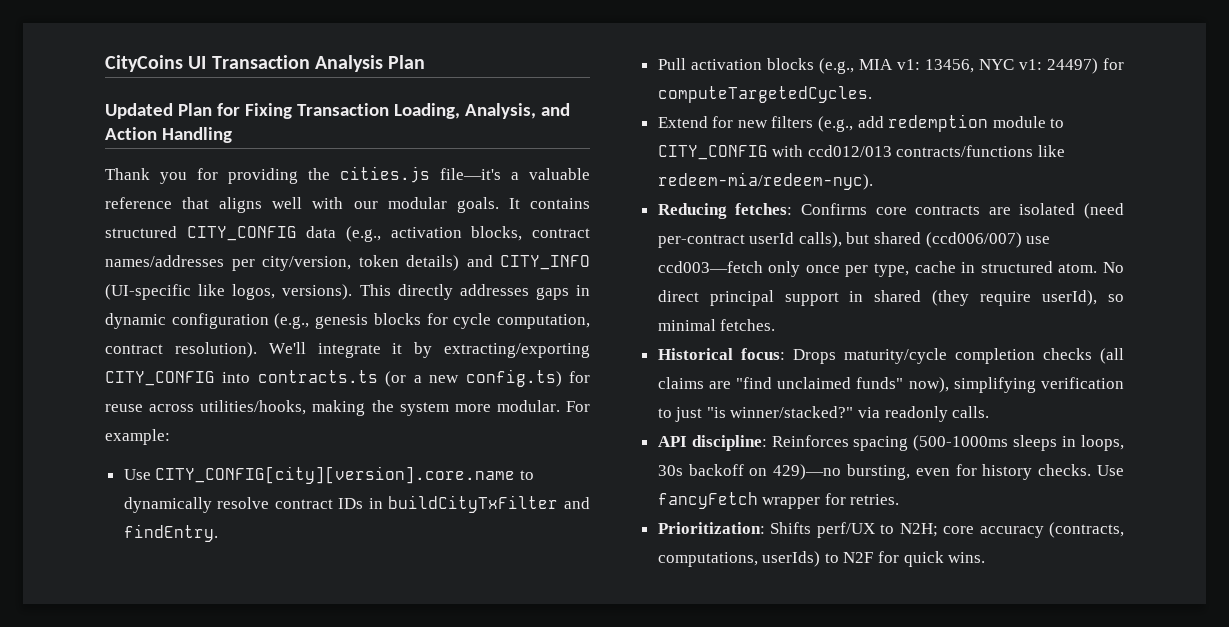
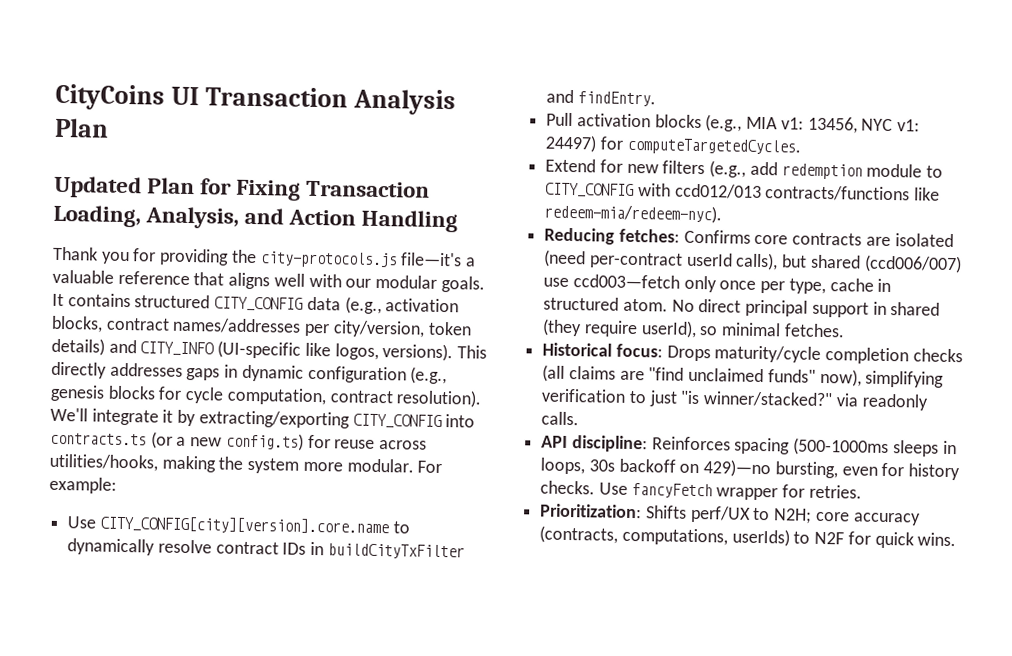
[340,166,430,183] cities.js -> [259,251,398,269] city-protocols.js

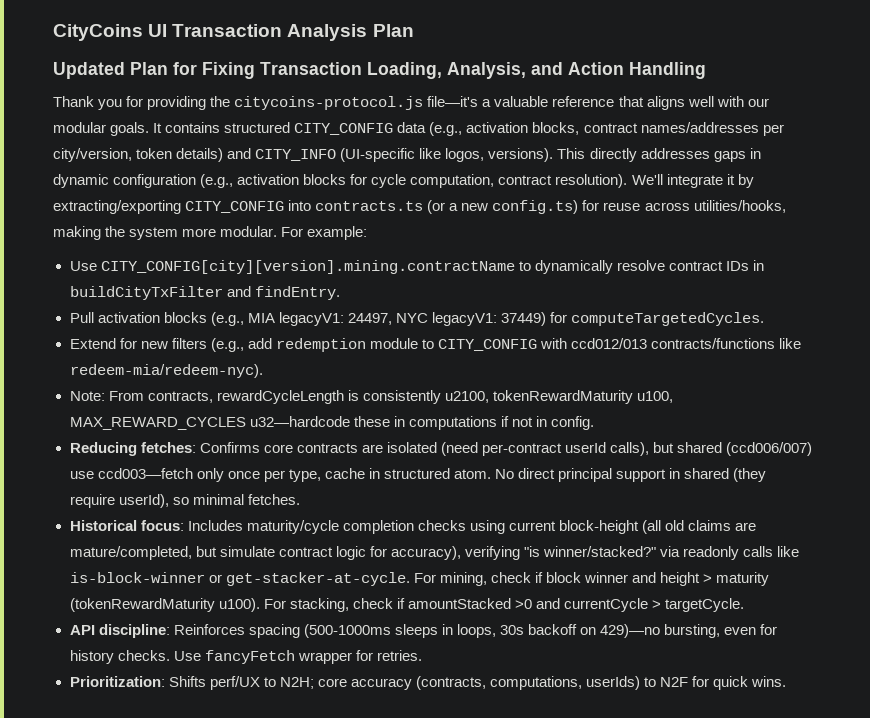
[259,251,398,269] city-protocols.js -> [234,96,424,110] citycoins-protocol.js
[50,384,105,402] genesis -> [237,174,300,185] activation
[99,515,389,536] CITY_CONFIG[city][version].core.name -> [100,260,515,274] CITY_CONFIG[city][version].mining.contractName
[780,116,921,134] [545,134,598,153] v1: 13456, NYC v1: 24497) -> [278,312,546,326] legacyV1: 24497, NYC legacyV1: 37449)
(723, 213) none -> [69,390,673,404] [69,416,594,430] // Note: From contracts, rewardCycleLength is consistently u2100, tokenRewardMaturity u100, MAX_REWARD_CYCLES u32—hardcode these in computations if not in config.
[666,345,711,362] Drops -> [187,520,243,531] Includes
[542,364,945,388] [541,388,929,411] [541,411,580,426] (all claims are "find unclaimed funds" now), simplifying verification to just "is winner/stacked?" via readonly calls. -> [469,520,757,534] [69,546,800,560] [69,572,770,586] [69,598,745,612] using current block-height (all old claims are mature/completed, but simulate contract logic for accuracy), verifying "is winner/stacked?" via readonly calls like is-block-winner or get-stacker-at-cycle. For mining, check if block winner and height > maturity (tokenRewardMaturity u100). For stacking, check if amountStacked >0 and currentCycle > targetCycle.

